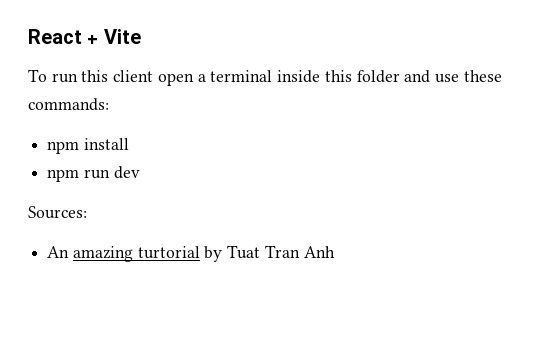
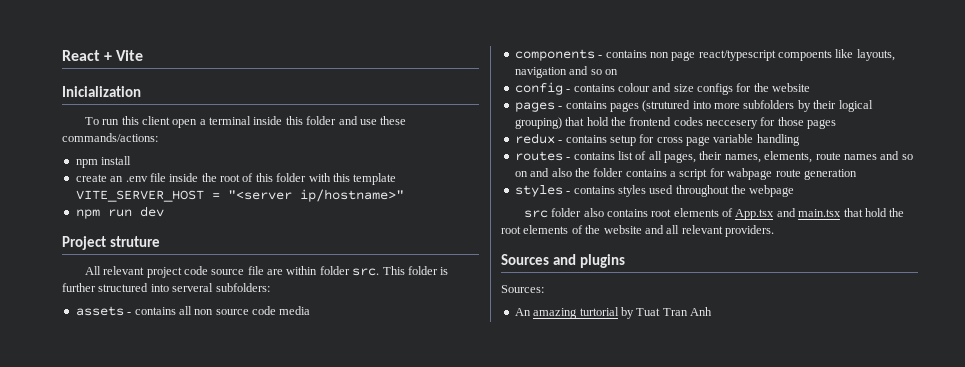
(141, 36) none -> [62,86,141,97] // Inicialization
[28,98,109,111] commands: -> [62,133,158,142] commands/actions:
[47,166,140,182] npm run dev -> [75,173,397,185] [75,189,404,202] [75,206,164,219] [62,236,160,250] [84,266,449,278] [62,283,270,292] [75,306,311,316] [514,49,895,61] [514,66,618,78] [514,82,811,95] [514,100,873,112] [514,117,837,129] [514,133,800,146] [514,151,913,163] [514,168,857,180] [514,185,795,197] [523,208,905,220] [501,225,774,237] [501,254,625,268] create an .env file inside the root of this folder with this template VITE_SERVER_HOST = "<server ip/hostname>" // npm run dev // Project struture // All relevant project code source file are within folder src. This folder is further structured into serveral subfolders: // assets - contains all non source code media // components - contains non page react/typescript compoents like layouts, navigation and so on // config - contains colour and size configs for the website // pages - contains pages (strutured into more subfolders by their logical grouping) that hold the frontend codes neccesery for those pages // redux - contains setup for cross page variable handling // routes - contains list of all pages, their names, elements, route names and so on and also the folder contains a script for wabpage route generation // styles - contains styles used throughout the webpage // src folder also contains root elements of App.tsx and main.tsx that hold the root elements of the website and all relevant providers. // Sources and plugins

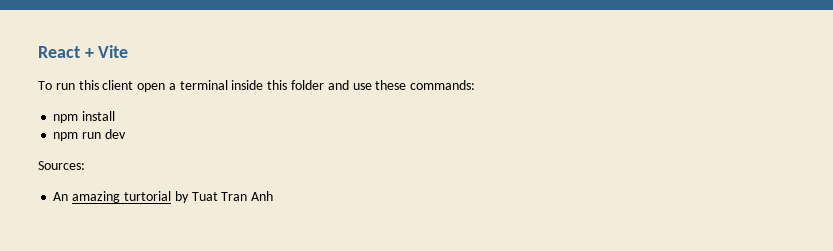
[62,86,141,97] // Inicialization -> (129, 51) none
[62,133,158,142] commands/actions: -> [410,80,476,90] commands:
[75,173,397,185] [75,189,404,202] [75,206,164,219] [62,236,160,250] [84,266,449,278] [62,283,270,292] [75,306,311,316] [514,49,895,61] [514,66,618,78] [514,82,811,95] [514,100,873,112] [514,117,837,129] [514,133,800,146] [514,151,913,163] [514,168,857,180] [514,185,795,197] [523,208,905,220] [501,225,774,237] [501,254,625,268] create an .env file inside the root of this folder with this template VITE_SERVER_HOST = "<server ip/hostname>" // npm run dev // Project struture // All relevant project code source file are within folder src. This folder is further structured into serveral subfolders: // assets - contains all non source code media // components - contains non page react/typescript compoents like layouts, navigation and so on // config - contains colour and size configs for the website // pages - contains pages (strutured into more subfolders by their logical grouping) that hold the frontend codes neccesery for those pages // redux - contains setup for cross page variable handling // routes - contains list of all pages, their names, elements, route names and so on and also the folder contains a script for wabpage route generation // styles - contains styles used throughout the webpage // src folder also contains root elements of App.tsx and main.tsx that hold the root elements of the website and all relevant providers. // Sources and plugins -> [53,129,126,141] npm run dev

